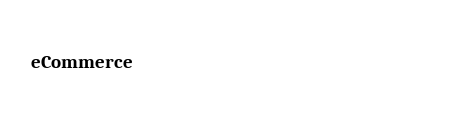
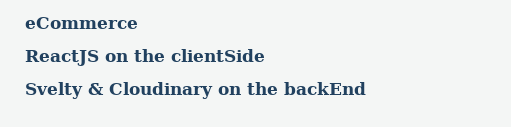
(133, 62) none -> [25,49,265,66] [25,82,366,99] // ReactJS on the clientSide // Svelty & Cloudinary on the backEnd

